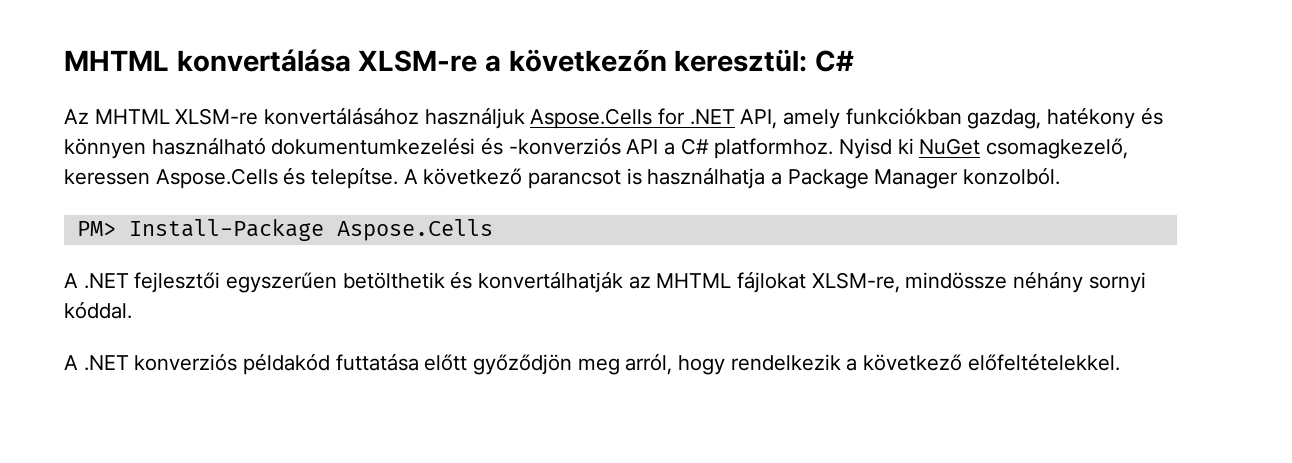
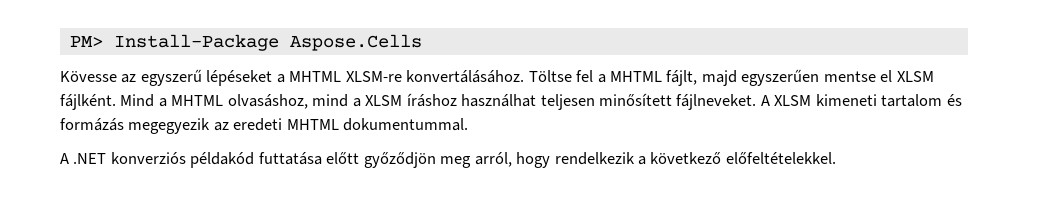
[64,49,855,72] [64,107,1163,129] [64,137,1129,159] [64,167,1061,189] [76,219,493,241] [64,271,1146,293] [64,301,132,319] MHTML konvertálása XLSM-re a következőn keresztül: C# // Az MHTML XLSM-re konvertálásához használjuk Aspose.Cells for .NET API, amely funkciókban gazdag, hatékony és könnyen használható dokumentumkezelési és -konverziós API a C# platformhoz. Nyisd ki NuGet csomagkezelő, keressen Aspose.Cells és telepítse. A következő parancsot is használhatja a Package Manager konzolból. // PM> Install-Package Aspose.Cells // A .NET fejlesztői egyszerűen betölthetik és konvertálhatják az MHTML fájlokat XLSM-re, mindössze néhány sornyi kóddal. -> [69,34,422,51] [60,69,934,86] [60,93,962,110] [60,118,469,134] PM> Install-Package Aspose.Cells // Kövesse az egyszerű lépéseket a MHTML XLSM-re konvertálásához. Töltse fel a MHTML fájlt, majd egyszerűen mentse el XLSM fájlként. Mind a MHTML olvasáshoz, mind a XLSM íráshoz használhat teljesen minősített fájlneveket. A XLSM kimeneti tartalom és formázás megegyezik az eredeti MHTML dokumentummal.

